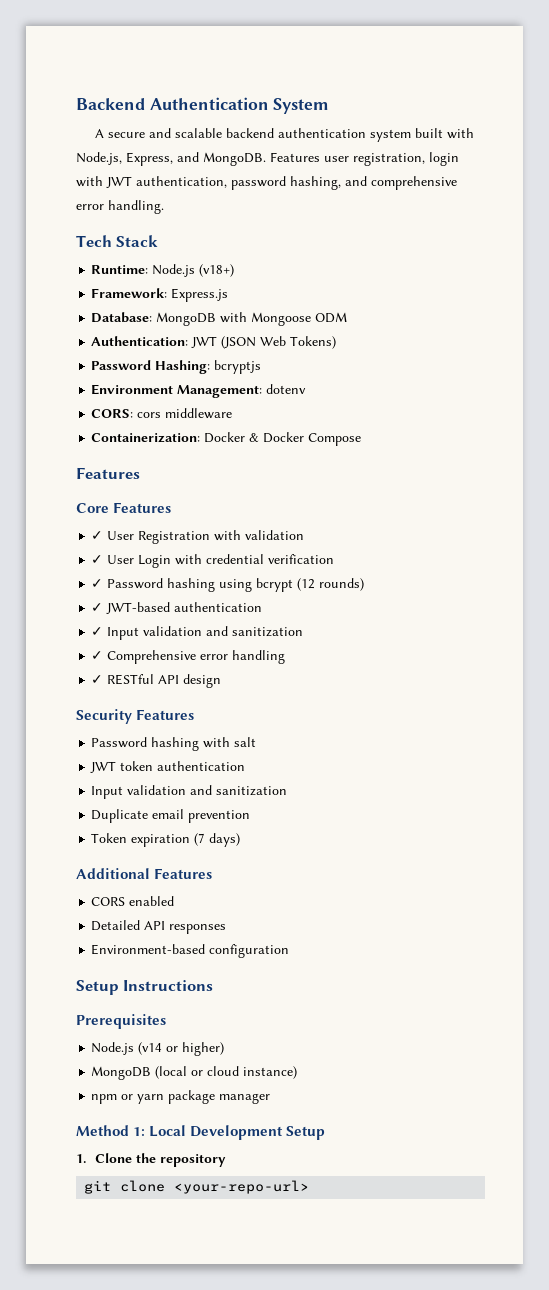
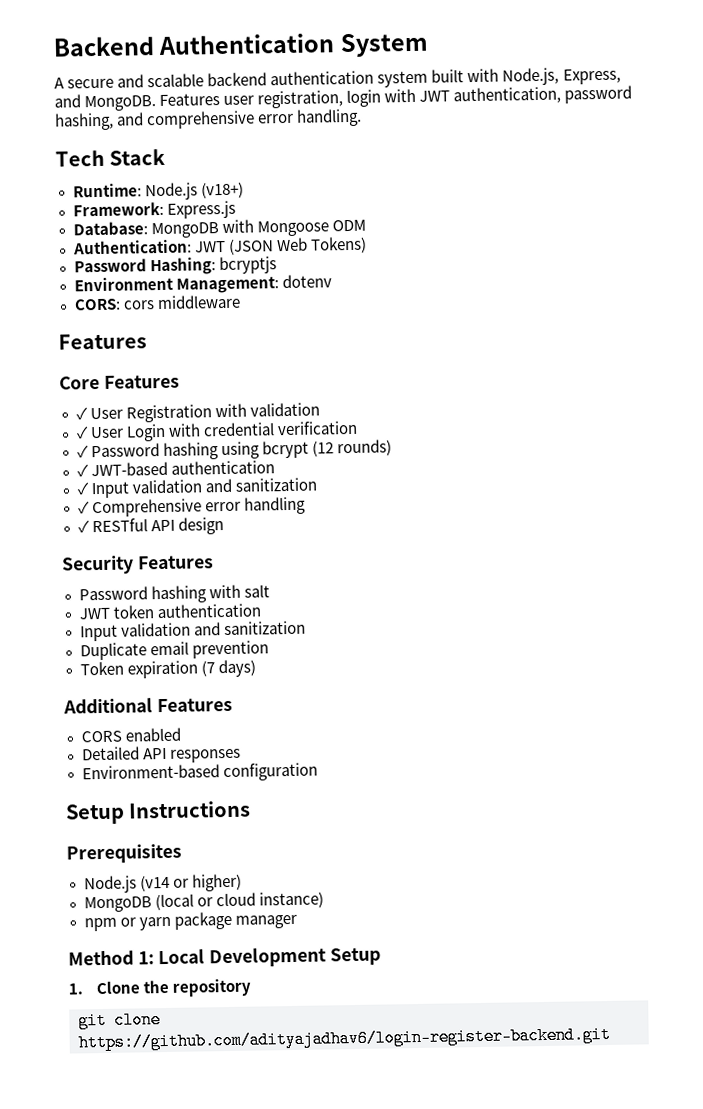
[91,432,362,446] // Containerization: Docker & Docker Compose -> (241, 302) none
[174,1180,310,1194] <your-repo-url> -> [78,1025,611,1052] https://github.com/adityajadhav6/login-register-backend.git

